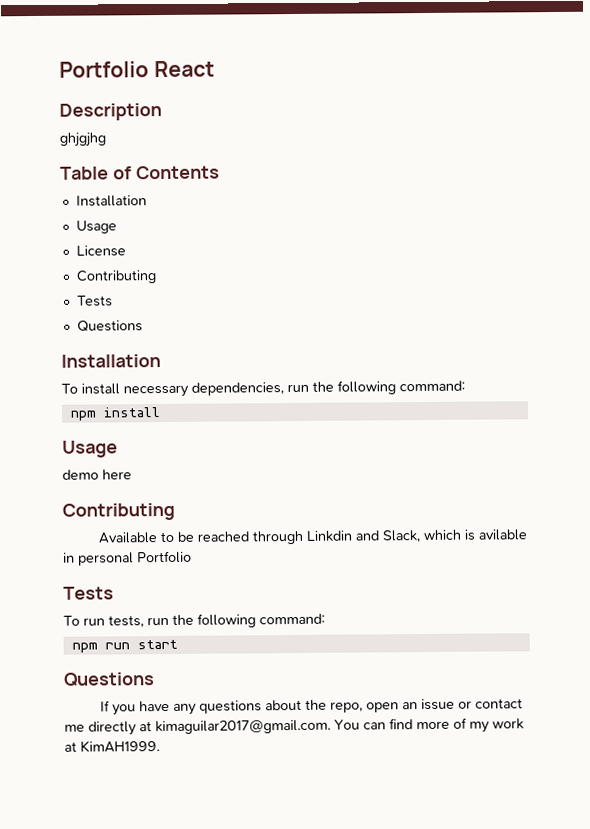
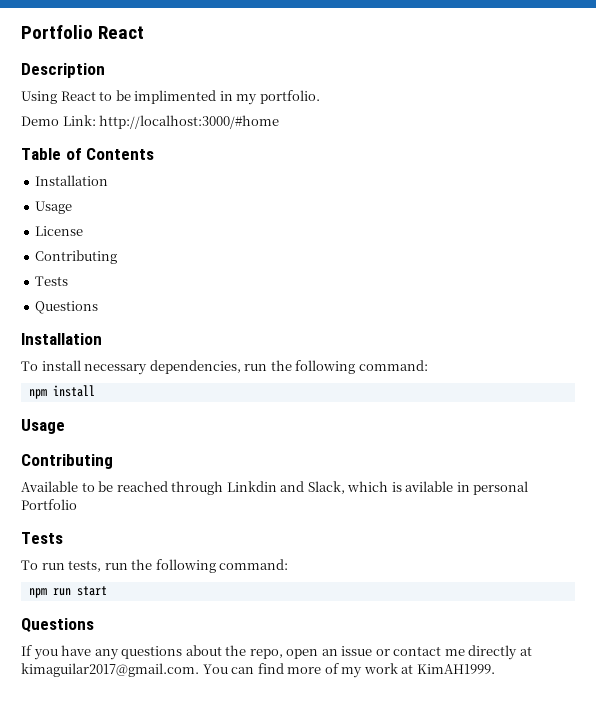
[59,132,106,147] ghjgjhg -> [21,90,320,105] [21,115,280,129] Using React to be implimented in my portfolio. // Demo Link: http://localhost:3000/#home
[62,469,132,480] // demo here -> (65, 426) none

